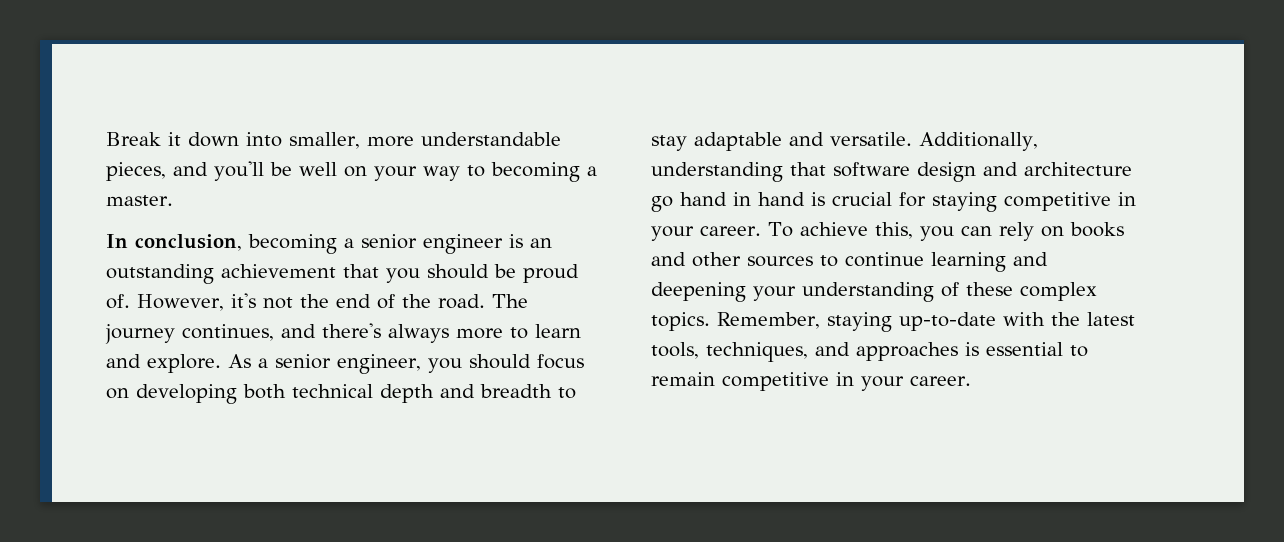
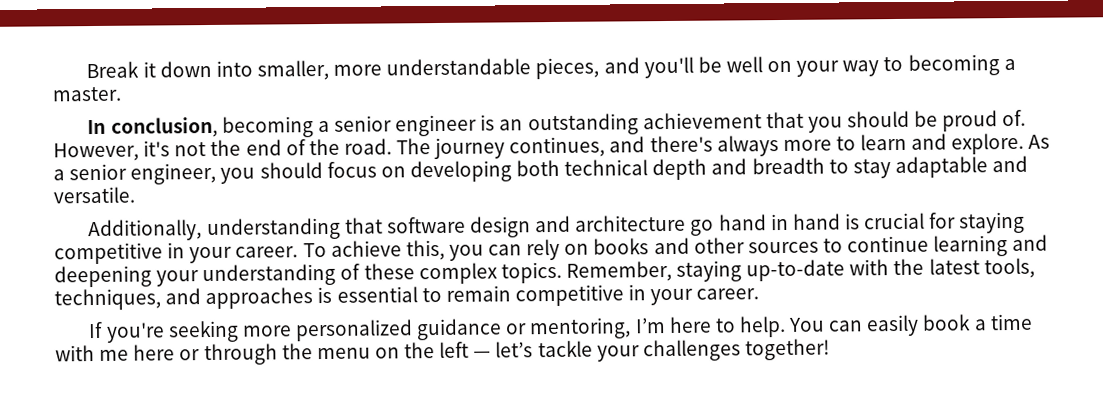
(912, 139) none -> (135, 195) //
(971, 381) none -> [88,313,1033,343] [55,338,830,366] // If you're seeking more personalized guidance or mentoring, I’m here to help. You can easily book a time with me here or through the menu on the left — let’s tackle your challenges together!

